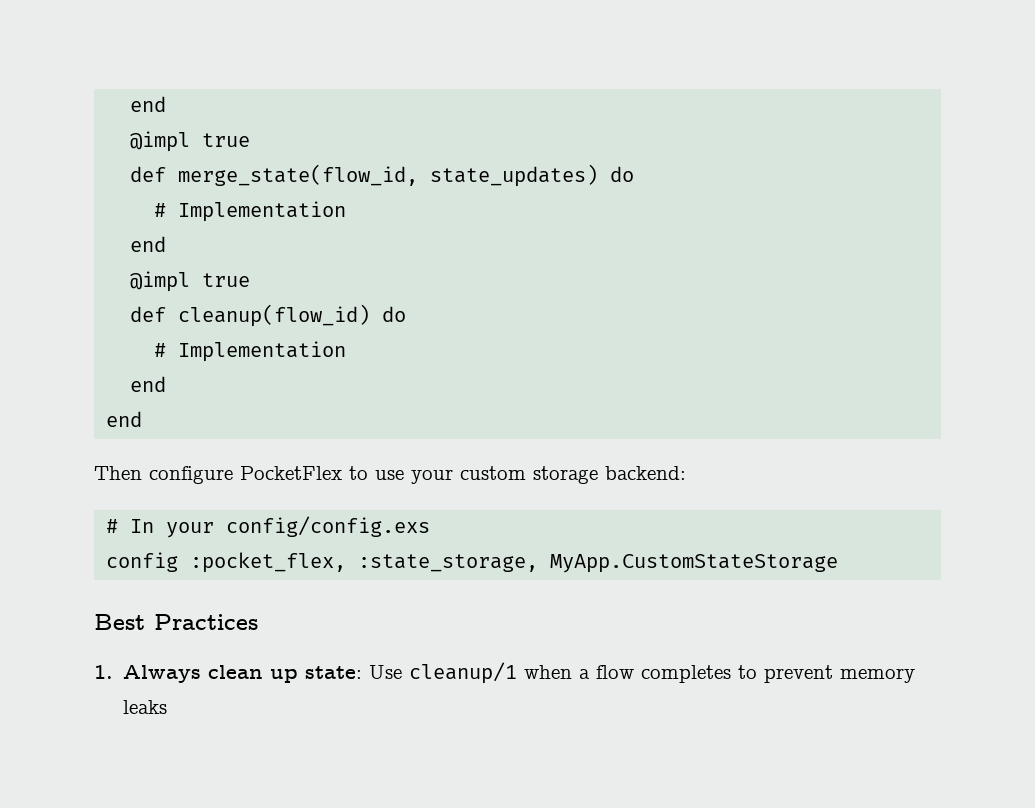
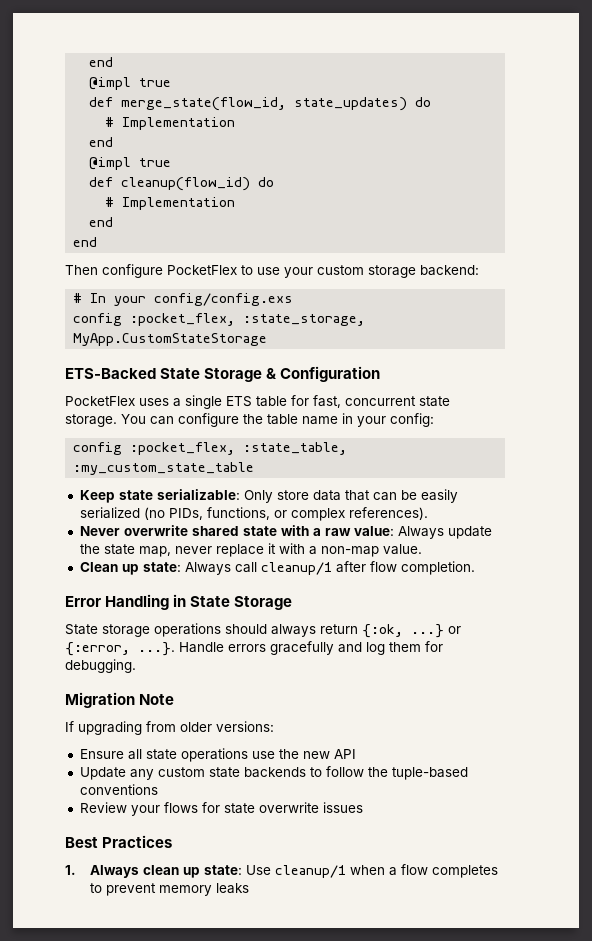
(839, 563) none -> [65,366,381,382] [65,395,450,409] [65,413,434,427] [73,442,348,455] [73,462,255,475] [79,489,458,503] [79,507,428,521] [79,525,492,539] [79,543,422,557] [79,561,475,575] [65,594,293,610] [65,623,461,638] [65,641,443,656] [65,659,136,673] [65,692,175,708] [65,721,274,735] [79,748,356,762] [79,766,468,780] [79,784,158,795] [79,802,363,816] // ETS-Backed State Storage & Configuration // PocketFlex uses a single ETS table for fast, concurrent state storage. You can configure the table name in your config: // config :pocket_flex, :state_table, :my_custom_state_table // Keep state serializable: Only store data that can be easily serialized (no PIDs, functions, or complex references). // Never overwrite shared state with a raw value: Always update the state map, never replace it with a non-map value. // Clean up state: Always call cleanup/1 after flow completion. // Error Handling in State Storage // State storage operations should always return {:ok, ...} or {:error, ...}. Handle errors gracefully and log them for debugging. // Migration Note // If upgrading from older versions: // Ensure all state operations use the new API // Update any custom state backends to follow the tuple-based conventions // Review your flows for state overwrite issues

